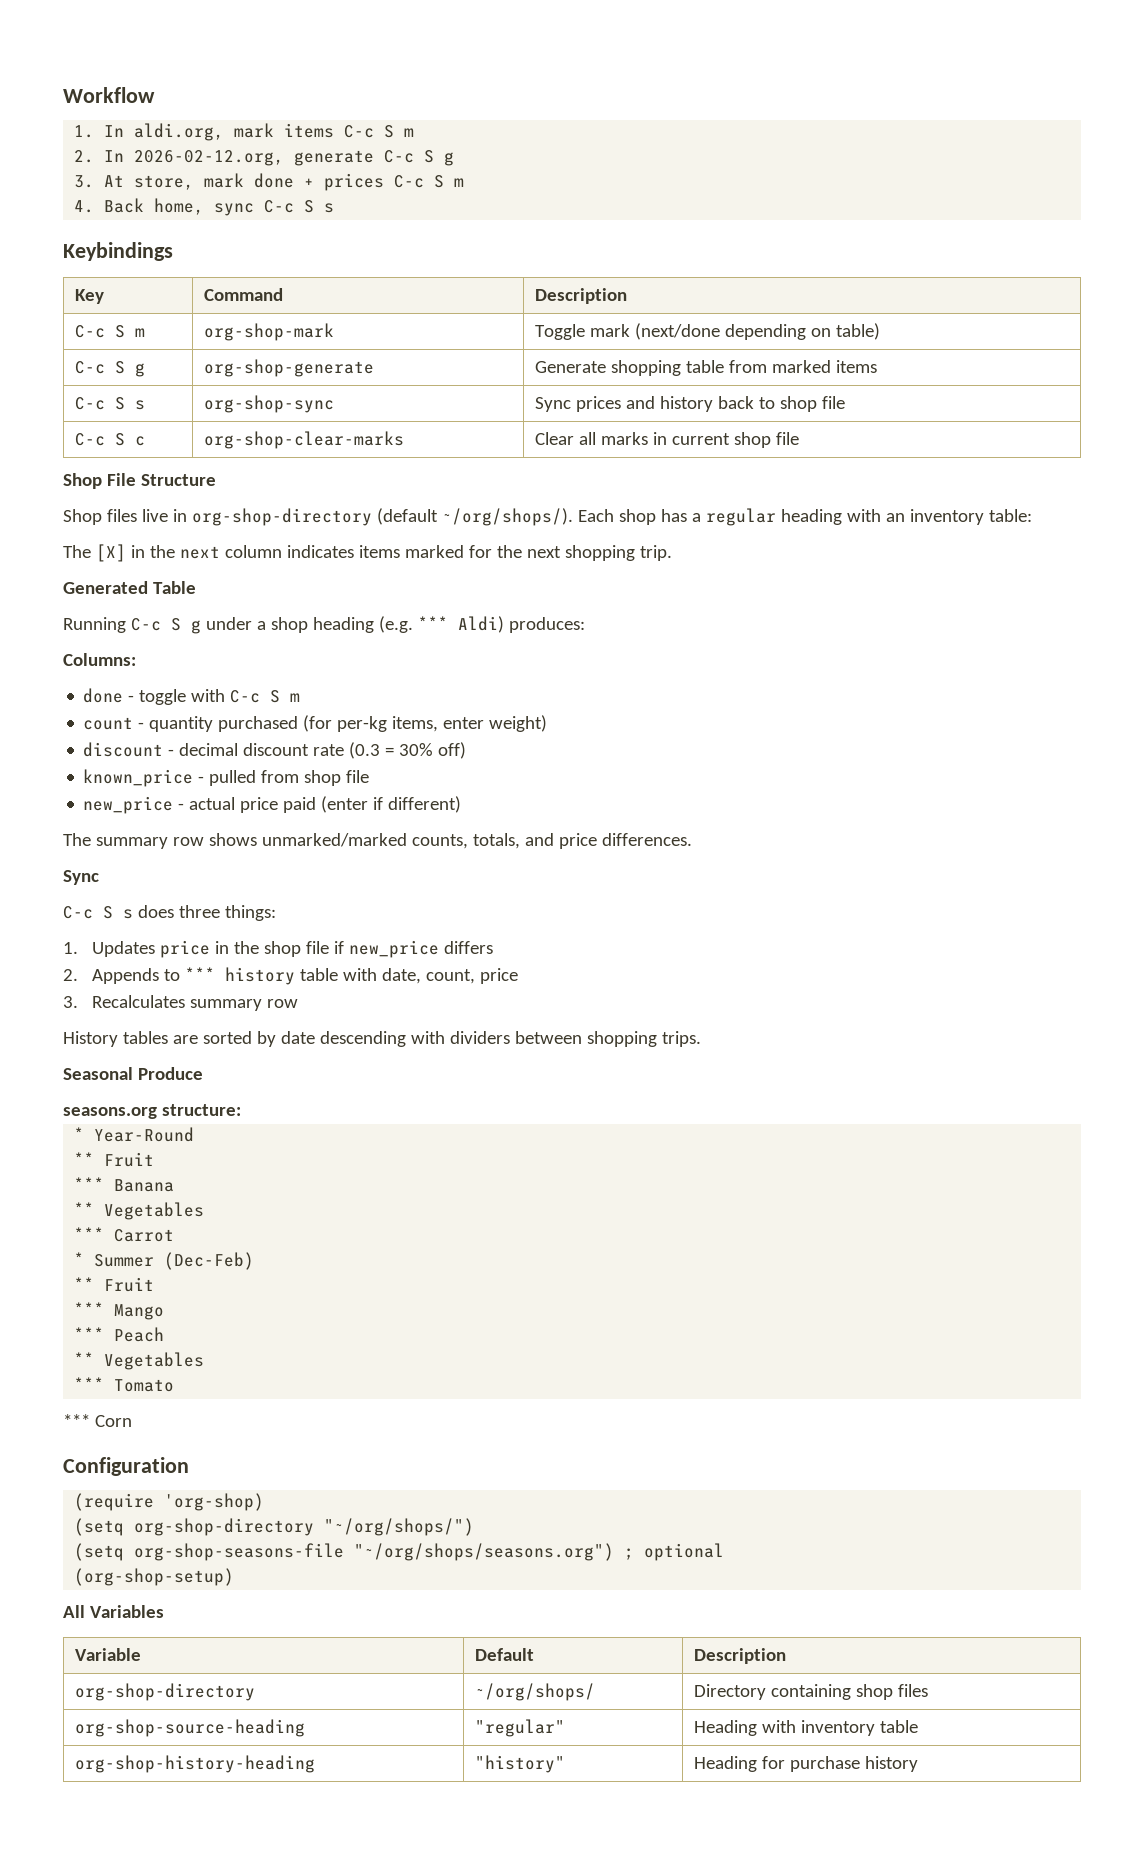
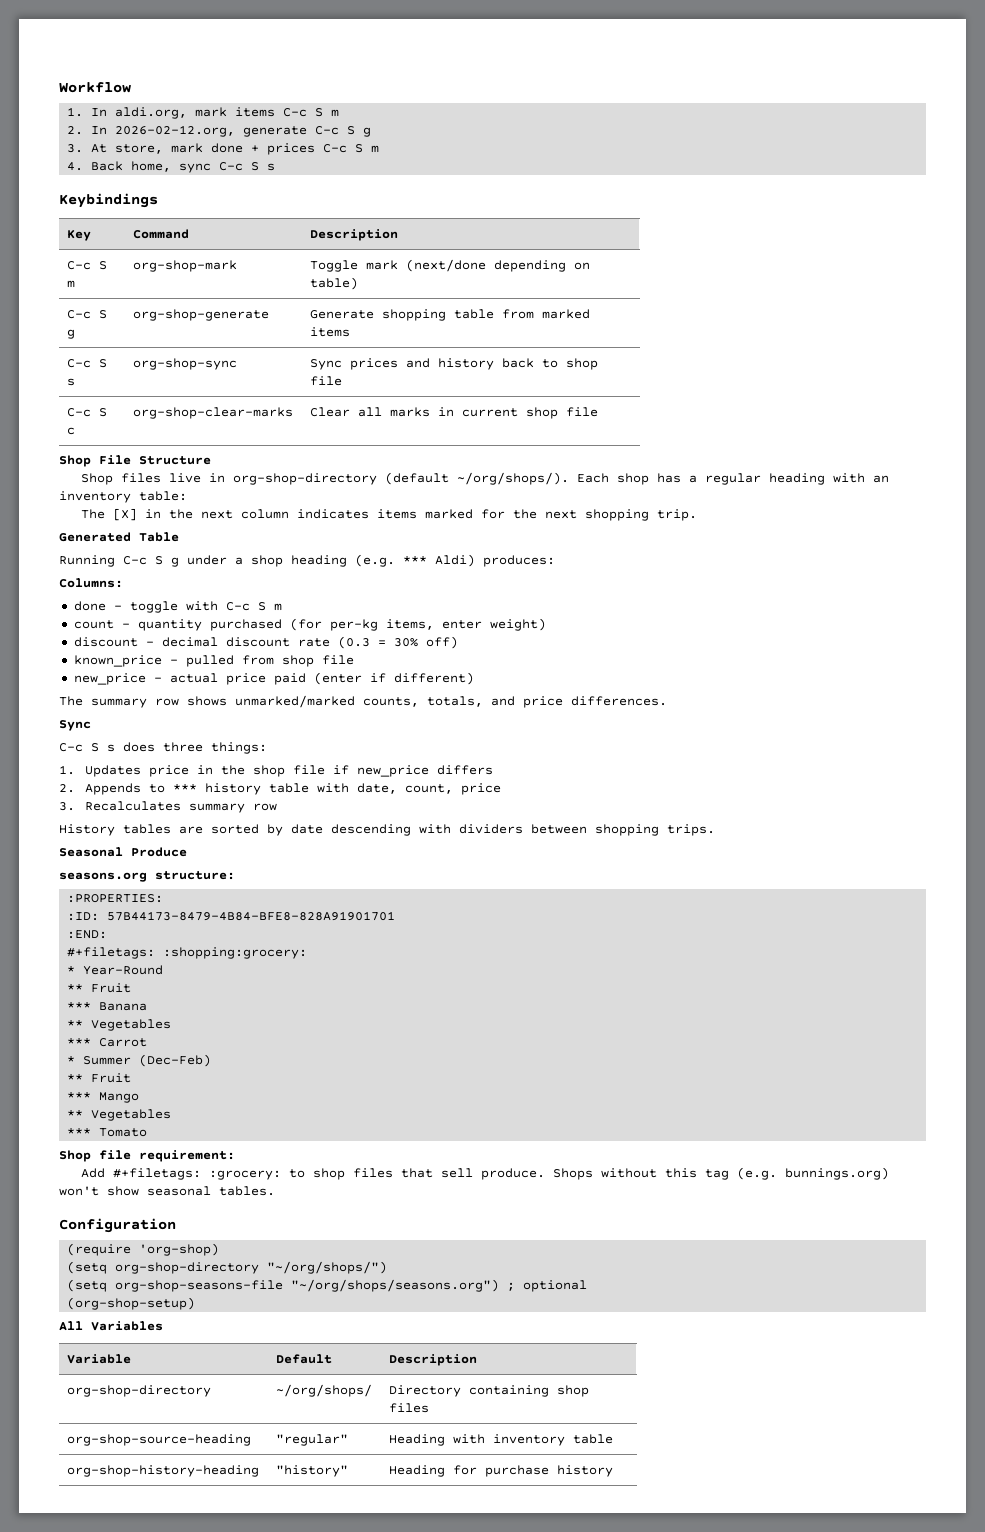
(241, 1110) none -> [67,894,164,903] [67,911,396,921] [67,930,108,939] [67,947,308,959] // :PROPERTIES: // :ID: 57B44173-8479-4B84-BFE8-828A91901701 // :END: // #+filetags: :shopping:grocery:
[74,1327,165,1342] // *** Peach -> (140, 1097) none
[63,1414,132,1427] *** Corn -> [59,1150,235,1162] [81,1167,890,1180] [59,1186,275,1196] Shop file requirement: // Add #+filetags: :grocery: to shop files that sell produce. Shops without this tag (e.g. bunnings.org) won't show seasonal tables.

